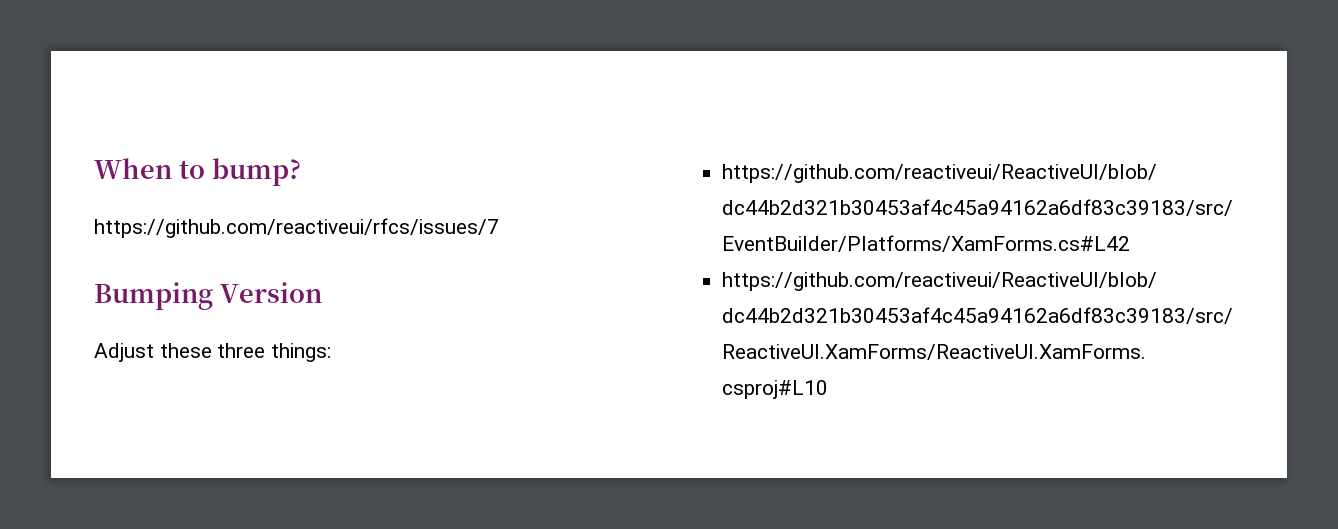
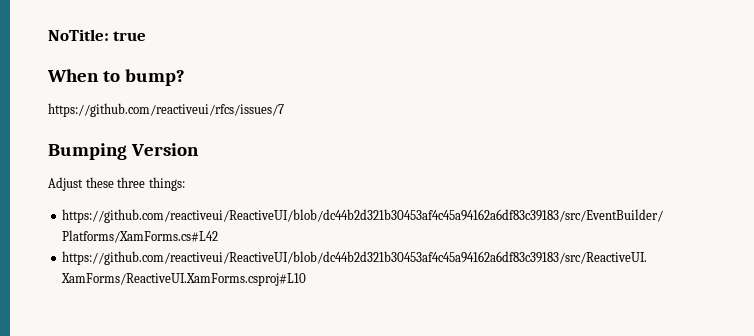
(94, 168) none -> [48,29,147,41] NoTitle: true //

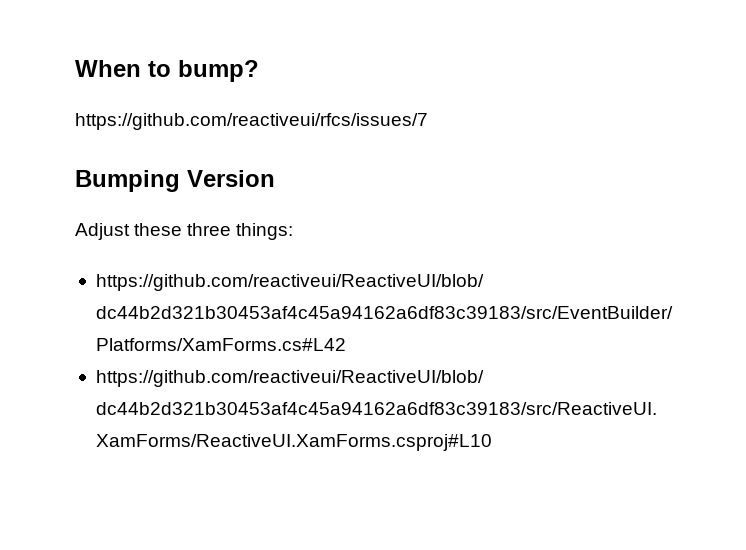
[48,29,147,41] NoTitle: true // -> (75, 68) none

